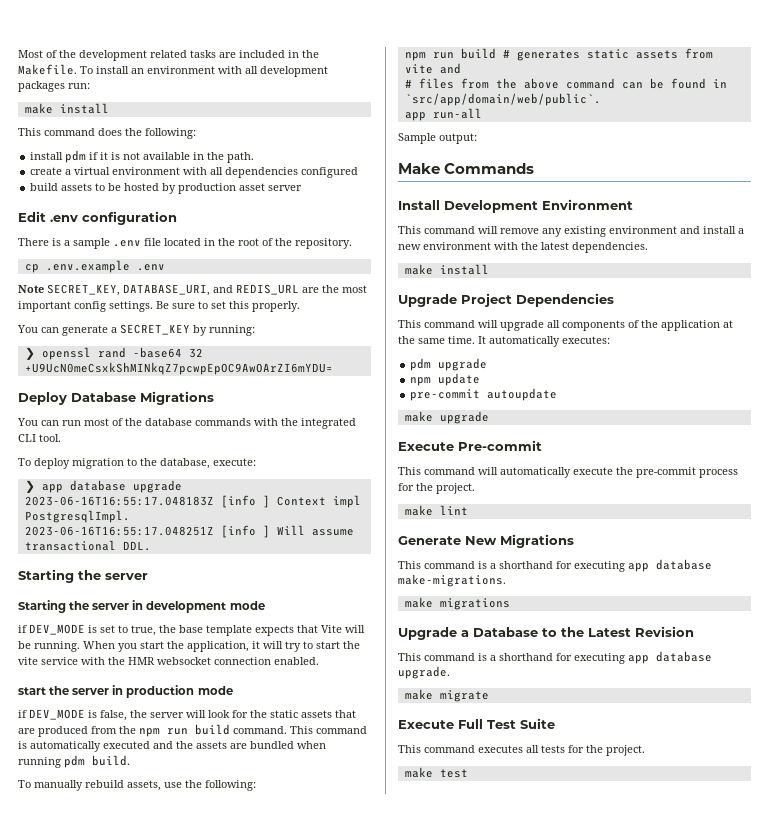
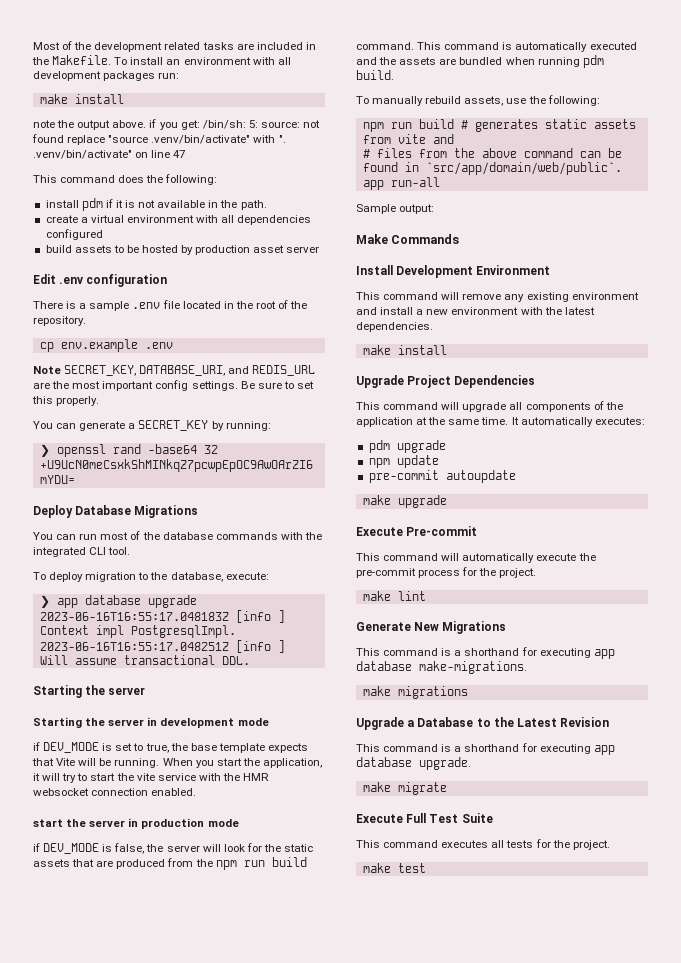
(109, 108) none -> [33,119,321,130] [32,134,286,145] [33,150,186,159] // note the output above. if you get: /bin/sh: 5: source: not found replace "source .venv/bin/activate" with ". .venv/bin/activate" on line 47
[45,260,130,273] .env.example -> [60,339,138,352] env.example

